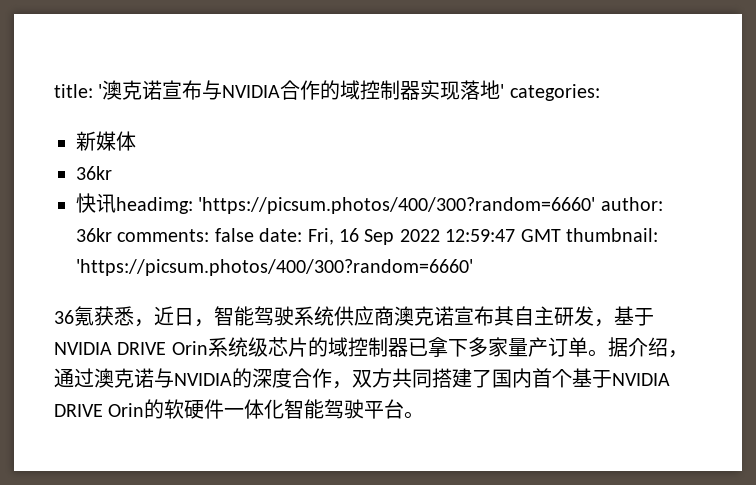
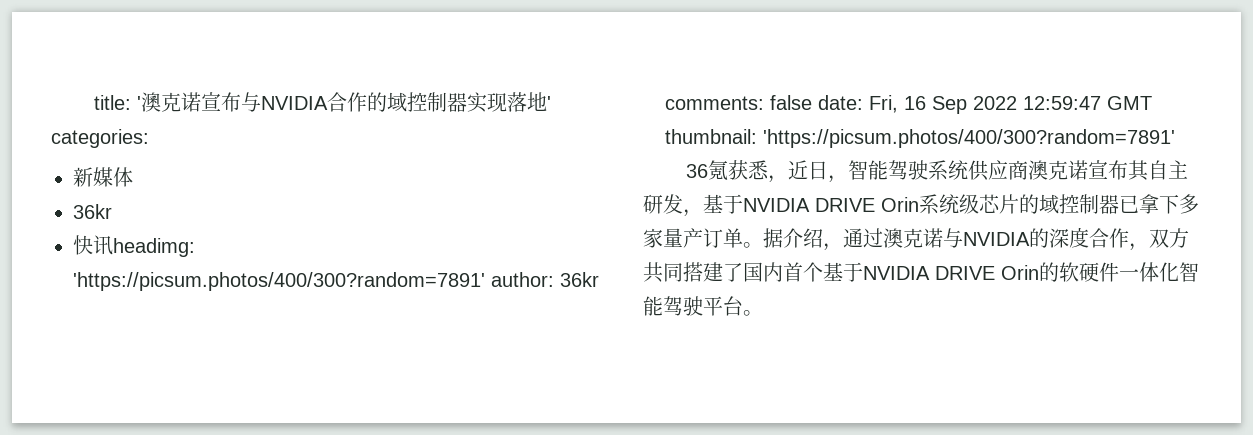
[198,197,596,214] 'https://picsum.photos/400/300?random=6660' -> [73,272,485,291] 'https://picsum.photos/400/300?random=7891'
[76,259,473,276] 'https://picsum.photos/400/300?random=6660' -> [763,129,1175,148] 'https://picsum.photos/400/300?random=7891'

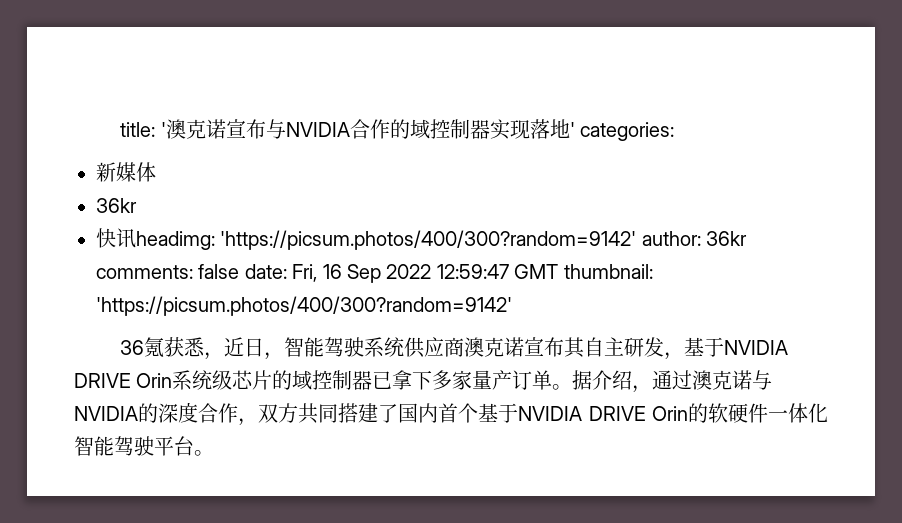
[73,272,485,291] 'https://picsum.photos/400/300?random=7891' -> [220,230,637,250] 'https://picsum.photos/400/300?random=9142'
[763,129,1175,148] 'https://picsum.photos/400/300?random=7891' -> [96,296,512,316] 'https://picsum.photos/400/300?random=9142'

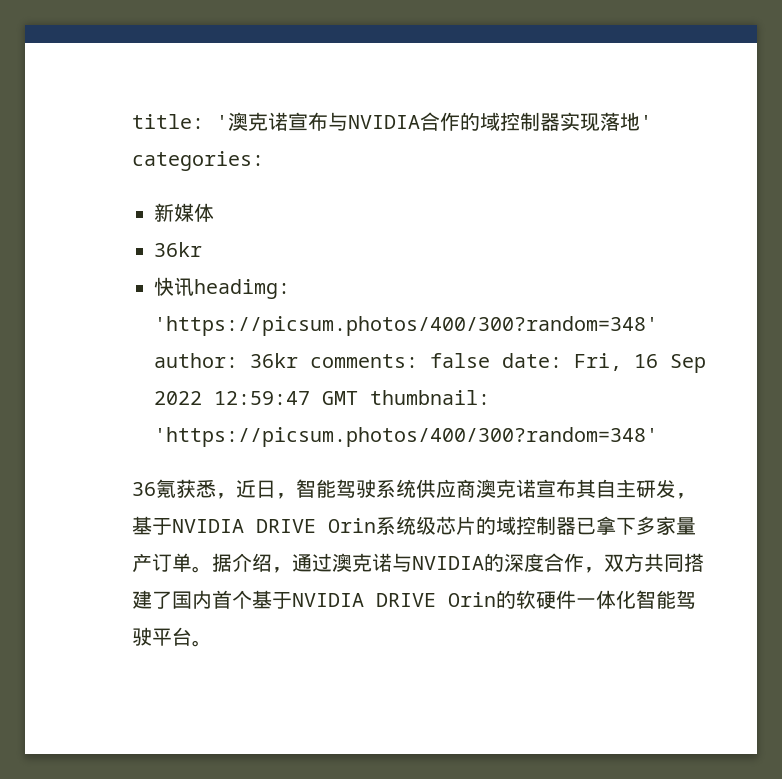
[220,230,637,250] 'https://picsum.photos/400/300?random=9142' -> [154,316,658,336] 'https://picsum.photos/400/300?random=348'
[96,296,512,316] 'https://picsum.photos/400/300?random=9142' -> [154,427,658,447] 'https://picsum.photos/400/300?random=348'

